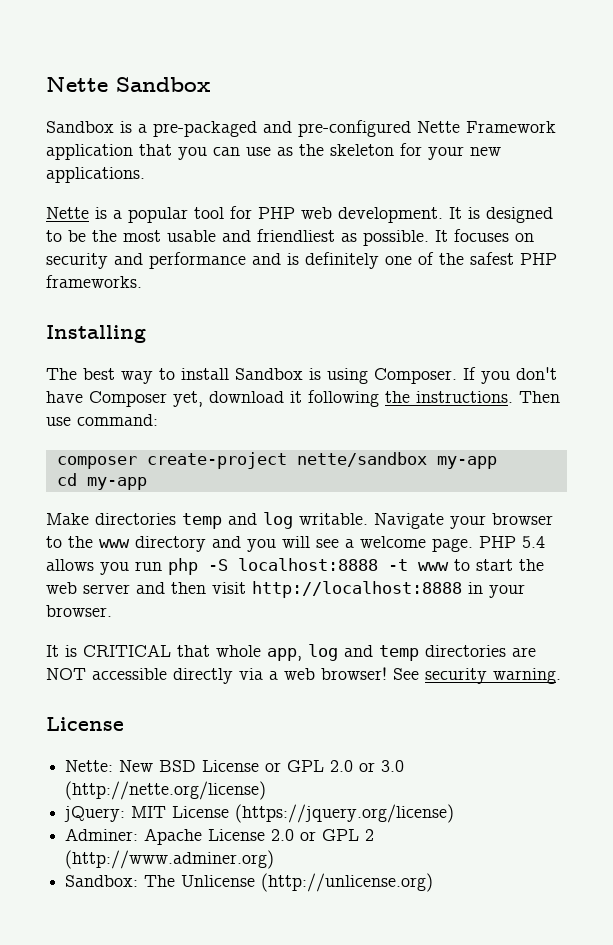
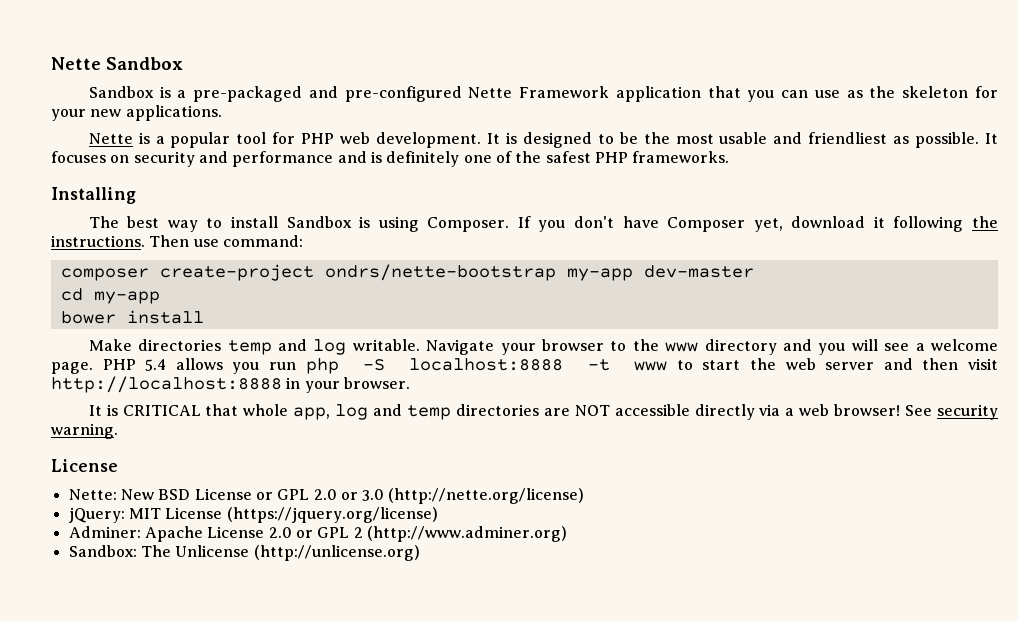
[296,452,497,469] nette/sandbox my-app -> [324,264,754,281] ondrs/nette-bootstrap my-app dev-master
(147, 483) none -> [60,310,204,324] // bower install

